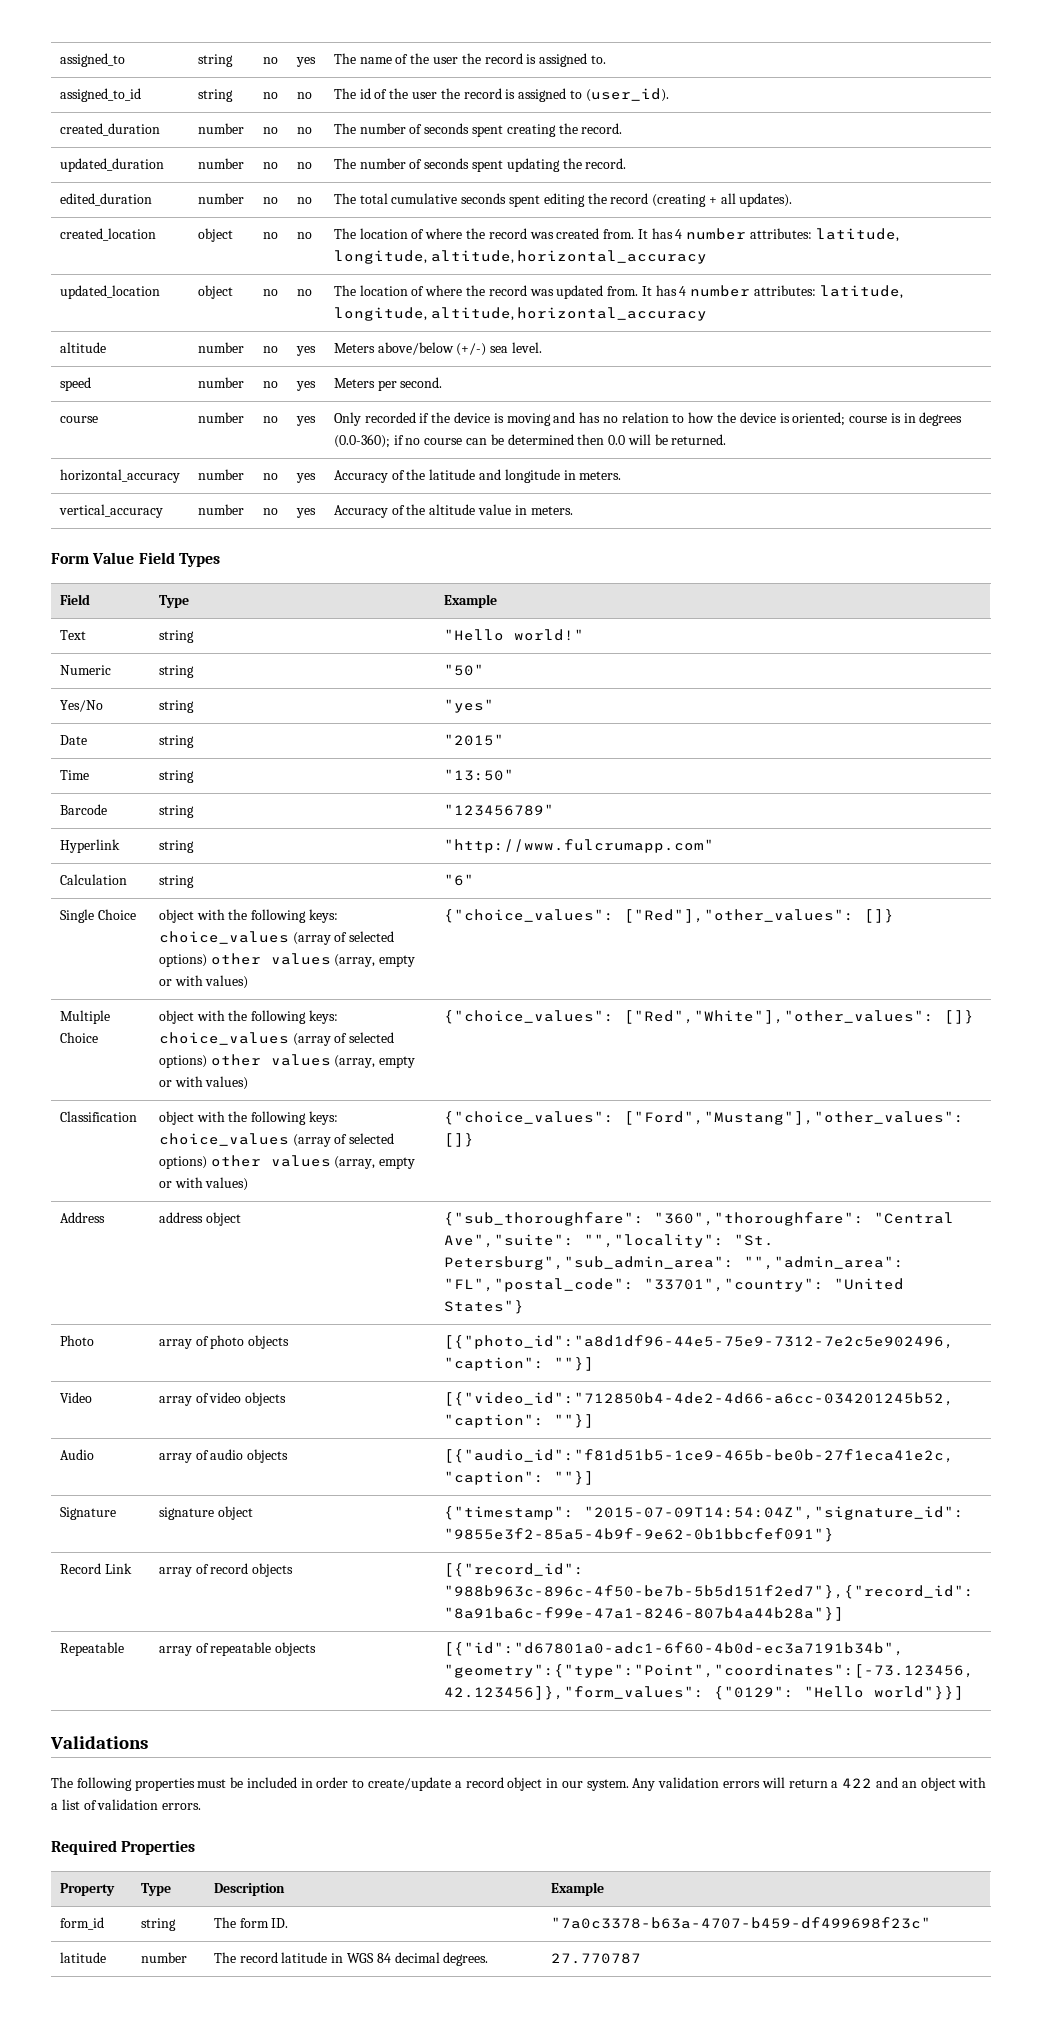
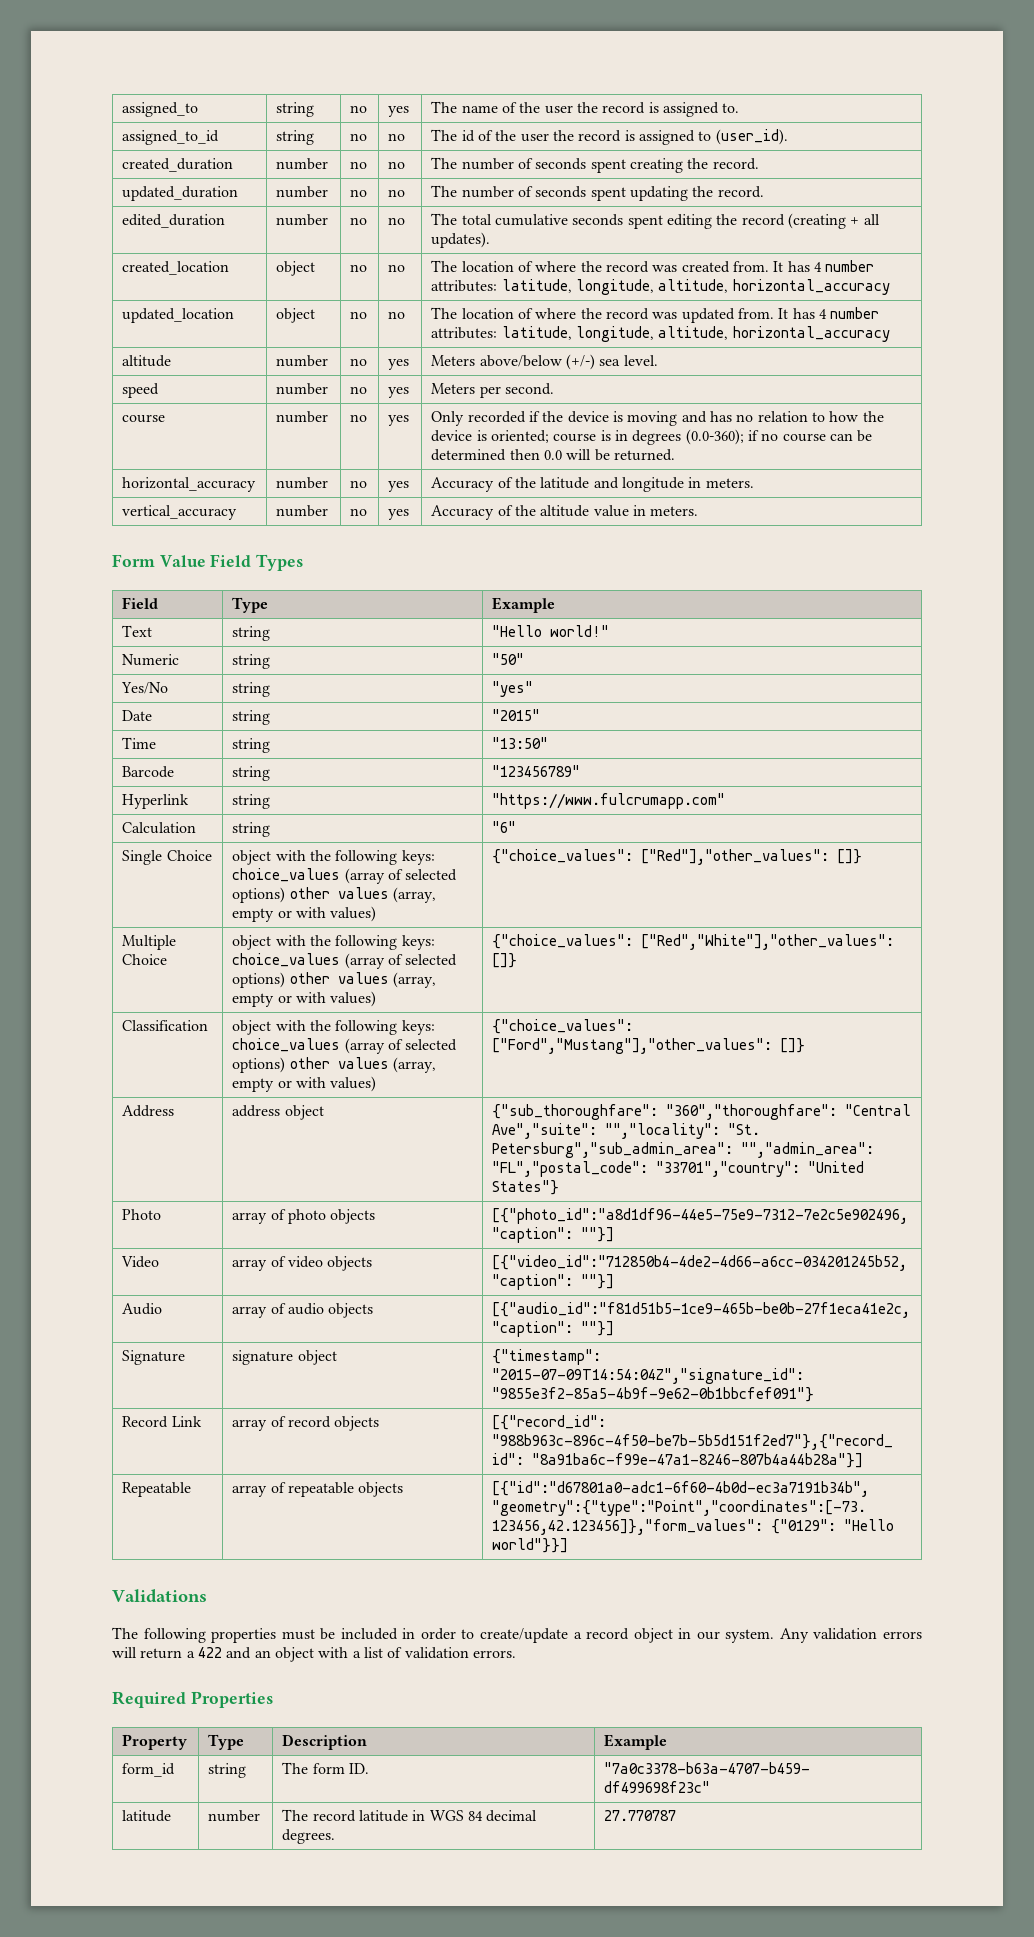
[443,839,714,853] "http://www.fulcrumapp.com" -> [492,793,726,809] "https://www.fulcrumapp.com"

